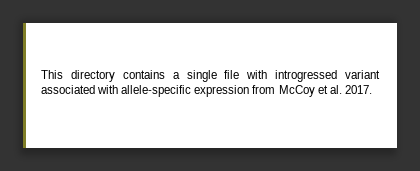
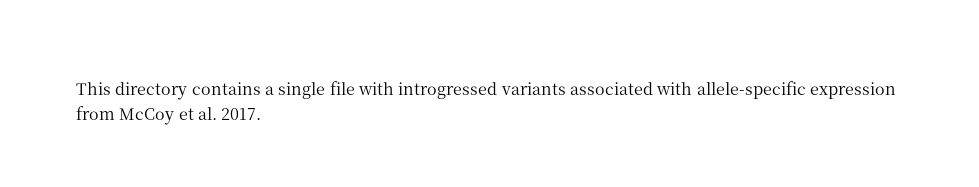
[345,70,380,79] variant -> [500,82,566,95] variants

